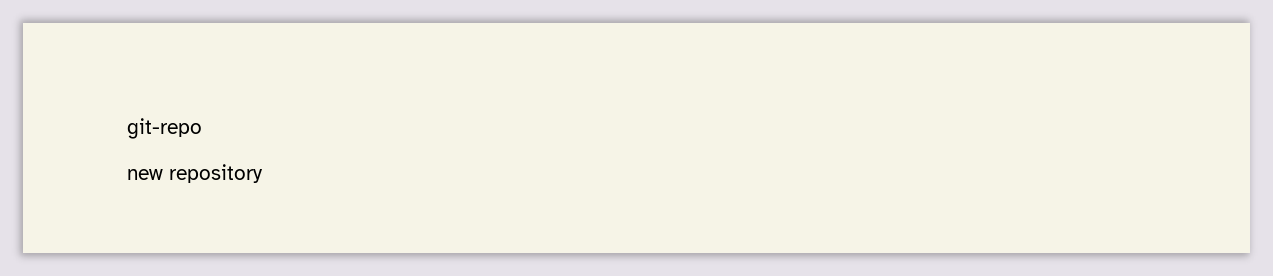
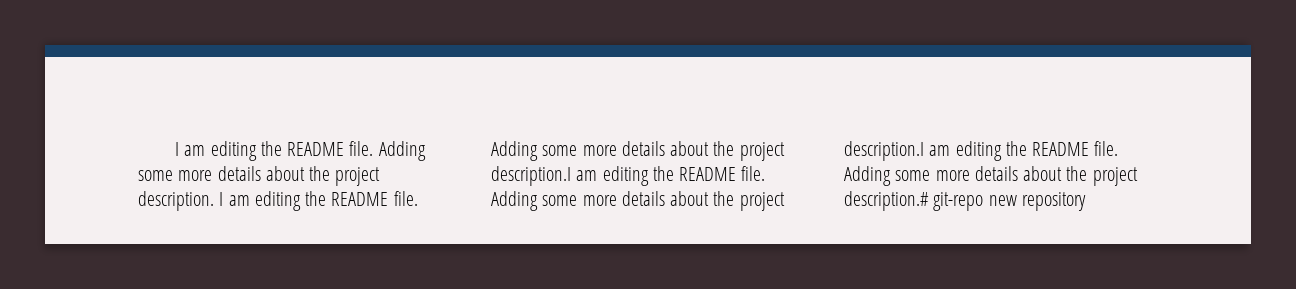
(127, 128) none -> [175,141,426,161] [138,166,381,186] [138,191,418,211] [491,141,785,161] [491,166,766,186] [491,191,785,211] [844,141,1119,161] [844,166,1138,186] [844,191,929,211] I am editing the README file. Adding some more details about the project description. I am editing the README file. Adding some more details about the project description.I am editing the README file. Adding some more details about the project description.I am editing the README file. Adding some more details about the project description.#
(202, 128) // -> (984, 201) none

